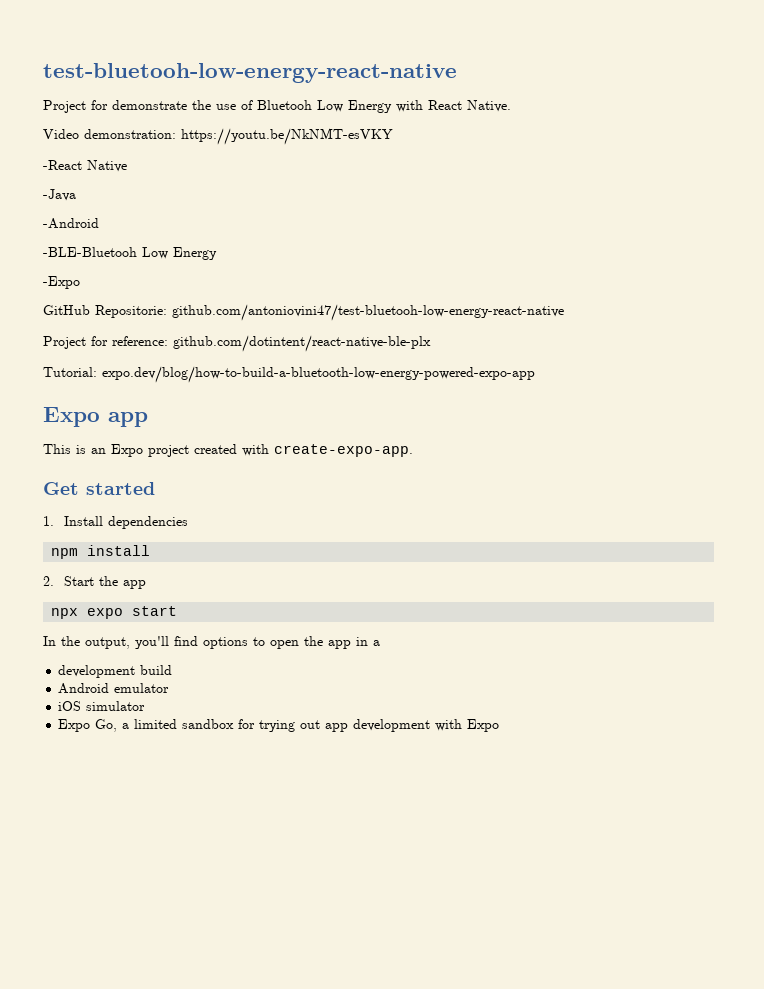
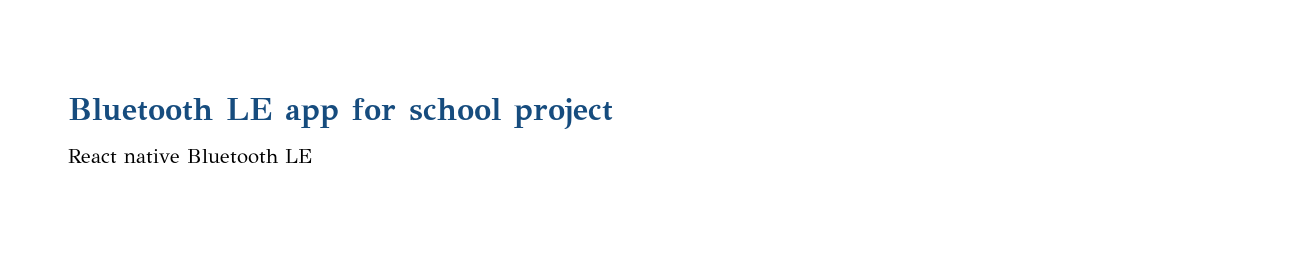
[43,63,457,83] [43,100,511,113] [43,128,393,145] [43,160,127,172] [43,189,76,201] [43,218,99,229] [43,247,217,260] [43,276,80,289] [43,304,564,321] [43,335,431,352] [43,366,535,383] [43,407,148,427] [43,444,413,457] [43,482,155,495] [43,516,189,529] [51,545,151,559] [43,576,147,589] [51,606,178,619] [43,636,380,649] [58,665,173,678] [58,683,170,694] [58,701,146,711] [58,719,500,732] test-bluetooh-low-energy-react-native // Project for demonstrate the use of Bluetooh Low Energy with React Native. // Video demonstration: https://youtu.be/NkNMT-esVKY // -React Native // -Java // -Android // -BLE-Bluetooh Low Energy // -Expo // GitHub Repositorie: github.com/antoniovini47/test-bluetooh-low-energy-react-native // Project for reference: github.com/dotintent/react-native-ble-plx // Tutorial: expo.dev/blog/how-to-build-a-bluetooth-low-energy-powered-expo-app // Expo app // This is an Expo project created with create-expo-app. // Get started // 1. Install dependencies // npm install // 2. Start the app // npx expo start // In the output, you'll find options to open the app in a // development build // Android emulator // iOS simulator // Expo Go, a limited sandbox for trying out app development with Expo -> [68,98,613,129] [68,149,312,164] Bluetooth LE app for school project // React native Bluetooth LE

